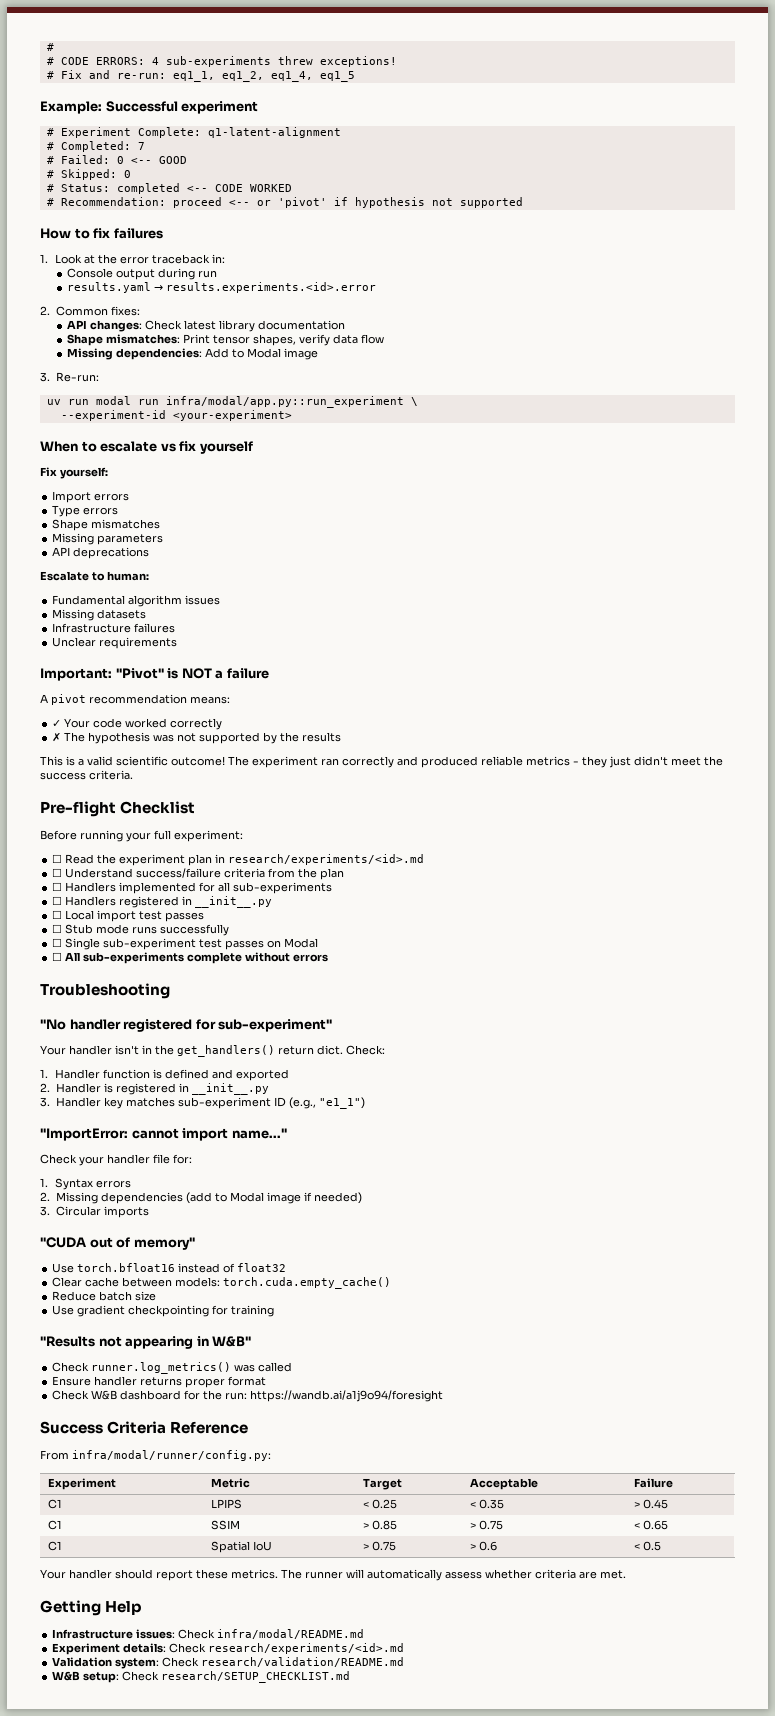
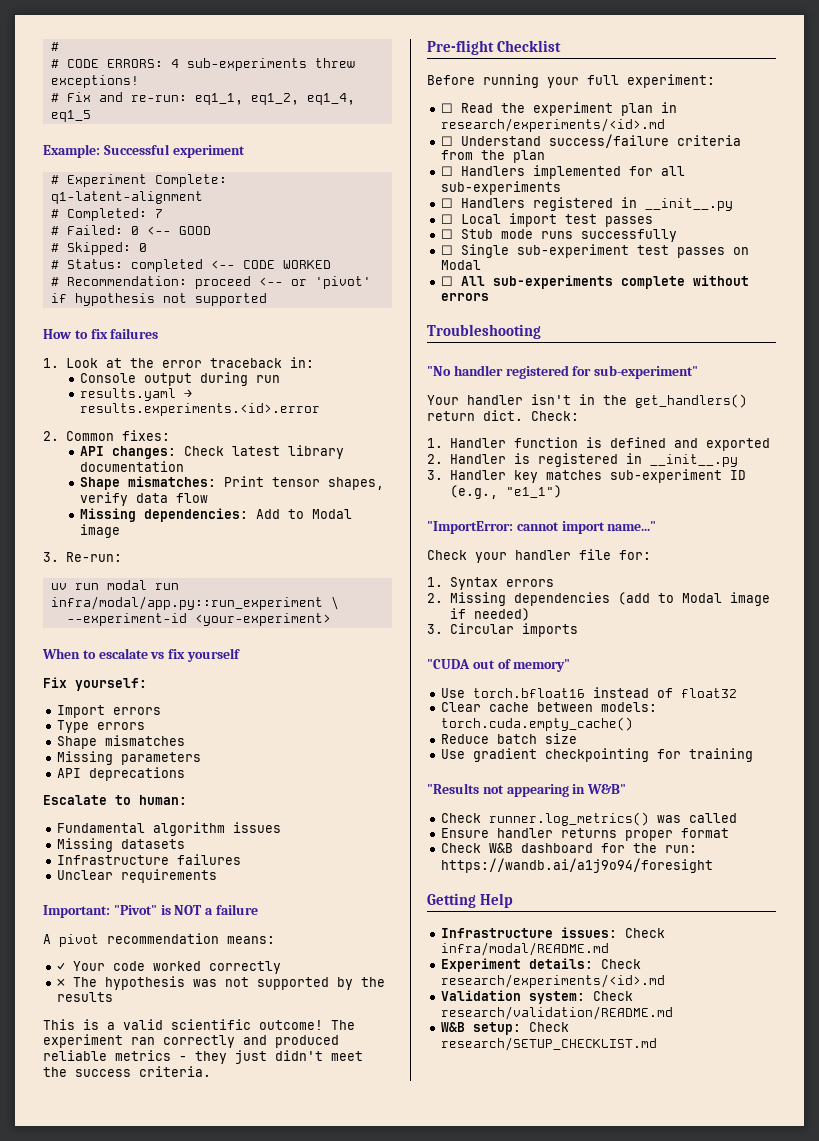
[40,1421,249,1434] [40,1450,271,1461] [47,1478,116,1490] [210,1478,250,1488] [362,1478,402,1490] [469,1478,538,1490] [633,1478,673,1488] [47,1499,62,1509] [210,1499,242,1509] [362,1499,397,1509] [469,1499,504,1509] [633,1499,668,1509] [47,1520,62,1530] [210,1520,240,1530] [362,1520,397,1530] [469,1520,503,1530] [633,1520,668,1530] [47,1541,62,1551] [210,1541,272,1553] [362,1541,396,1551] [469,1541,497,1551] [633,1541,661,1551] [40,1569,626,1581] // Success Criteria Reference // From infra/modal/runner/config.py: // Experiment | Metric | Target | Acceptable | Failure // C1 | LPIPS | < 0.25 | < 0.35 | > 0.45 // C1 | SSIM | > 0.85 | > 0.75 | < 0.65 // C1 | Spatial IoU | > 0.75 | > 0.6 | < 0.5 // Your handler should report these metrics. The runner will automatically assess whether criteria are met. -> (713, 865) none

